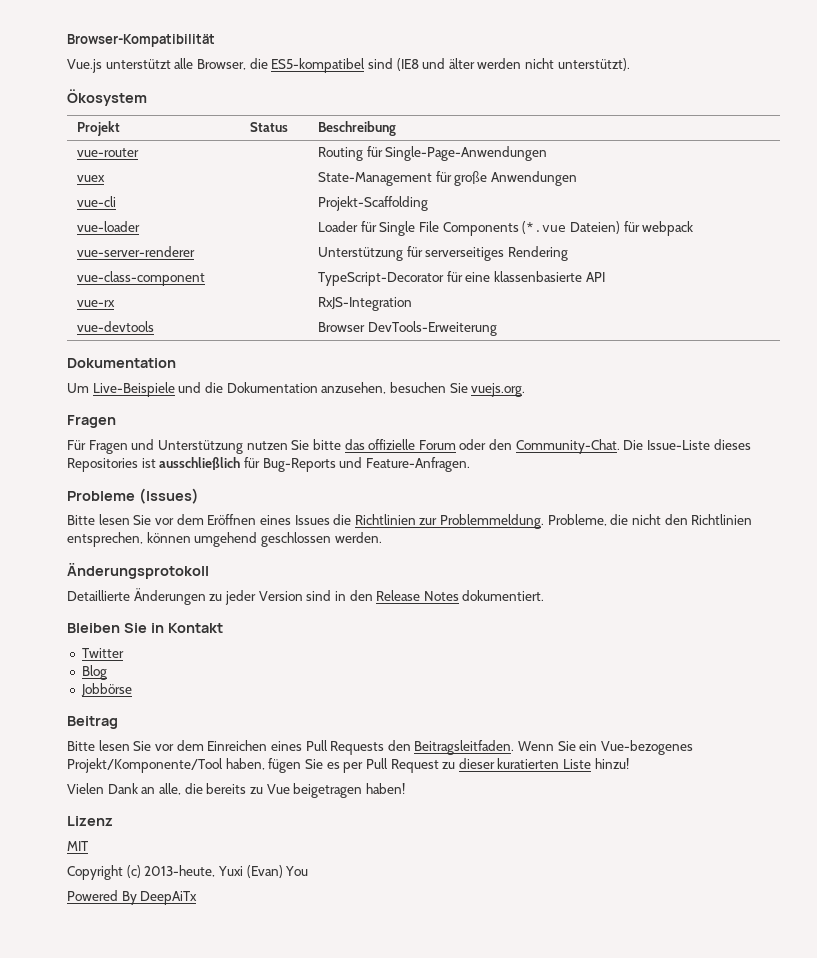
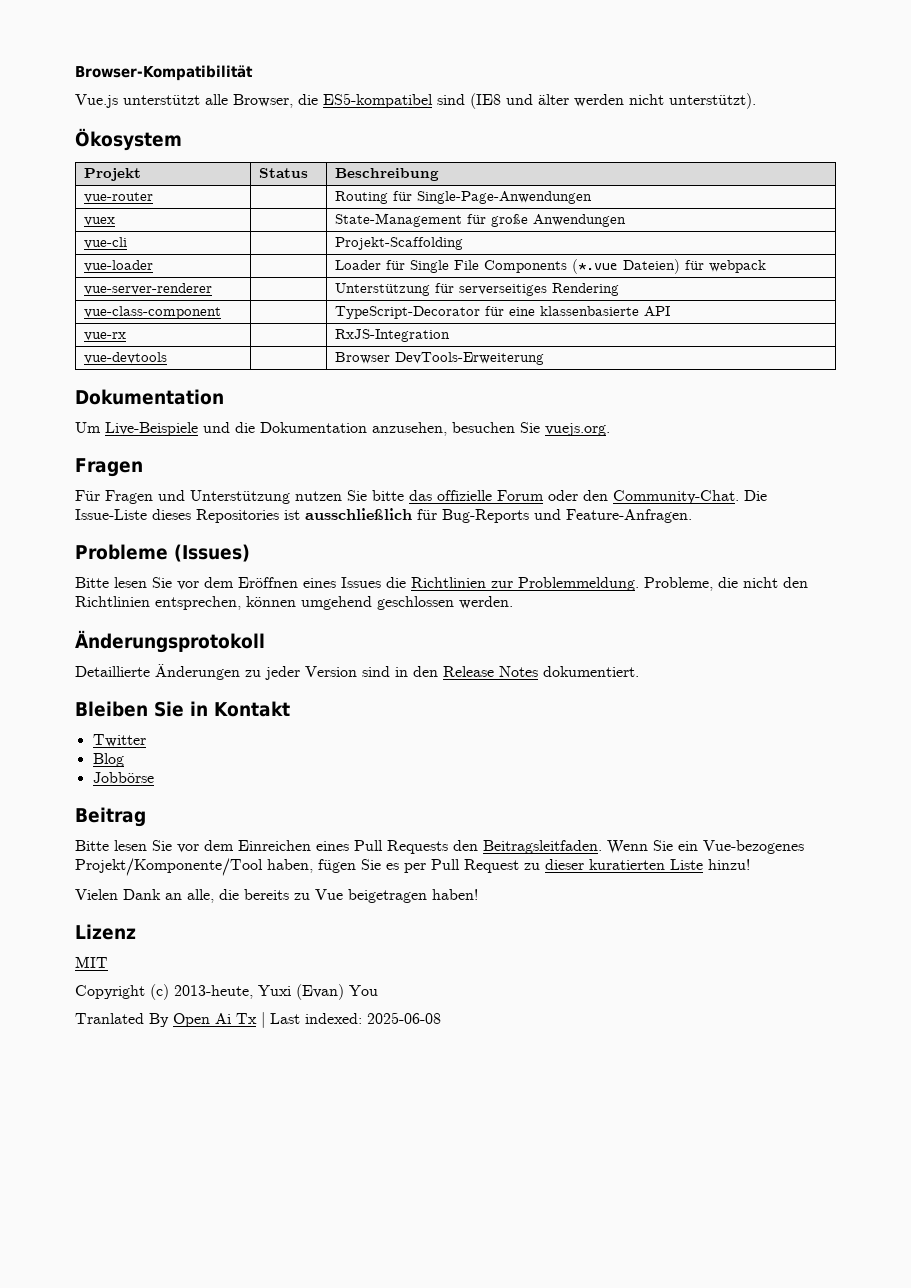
[67,890,198,905] Powered By DeepAiTx -> [75,1012,441,1028] Tranlated By Open Ai Tx | Last indexed: 2025-06-08

